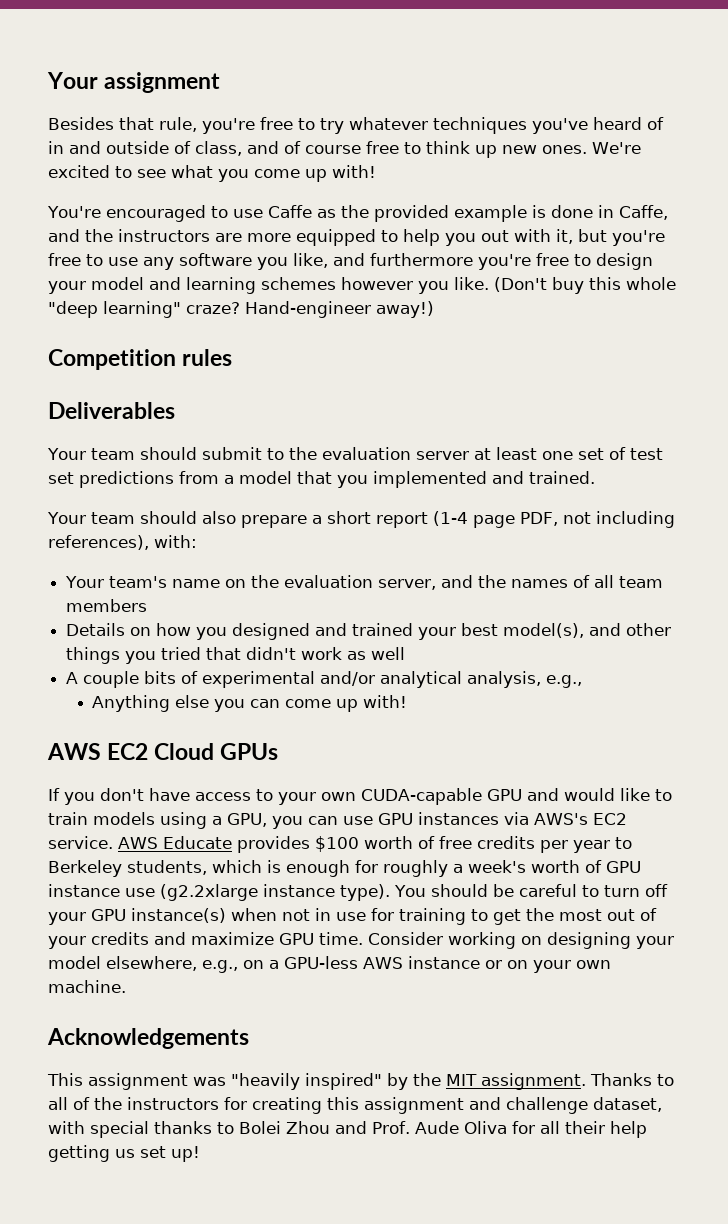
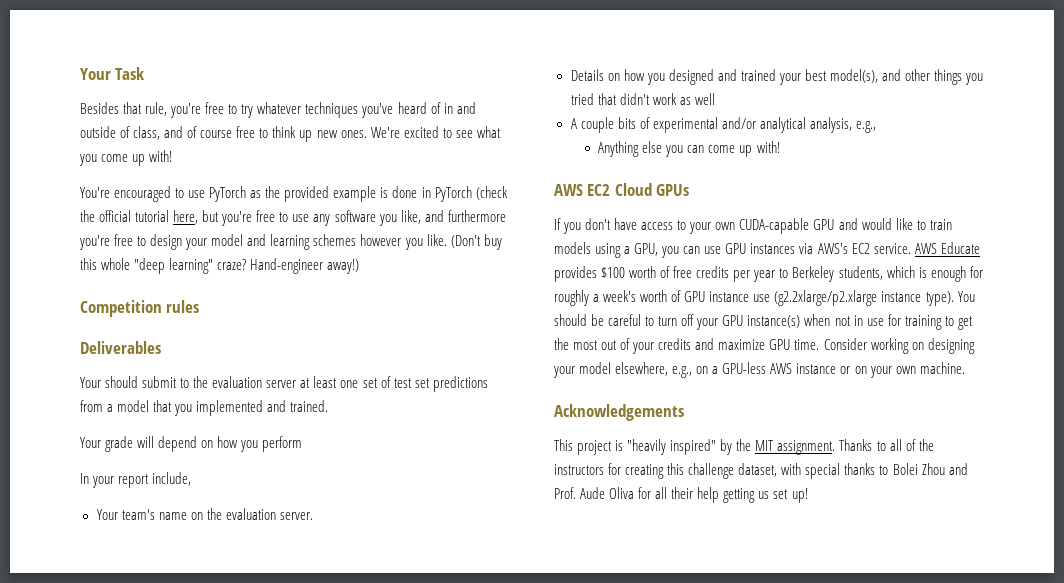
[47,72,221,93] Your assignment -> [80,67,145,80] Your Task
[267,205,312,218] Caffe -> [209,186,247,202] PyTorch
[618,205,668,220] [48,229,573,246] Caffe, and the instructors are more equipped to help you out with it, -> [434,186,508,202] [80,210,199,224] PyTorch (check the official tutorial here,
[90,448,135,460] team -> (101, 382) none
[90,511,675,528] [48,535,197,550] team should also prepare a short report (1-4 page PDF, not including references), with: -> [105,436,303,452] [80,472,192,488] grade will depend on how you perform // In your report include,
[378,575,664,590] [66,599,148,612] server, and the names of all team members -> [279,512,313,520] server.
[160,884,258,901] (g2.2xlarge -> [774,290,878,306] (g2.2xlarge/p2.xlarge
[88,1073,226,1090] assignment was -> [577,440,624,455] project is
[364,1097,501,1114] assignment and -> (685, 469) none

